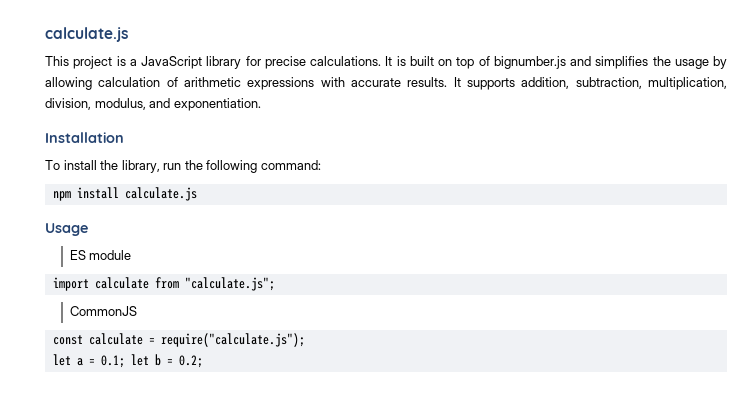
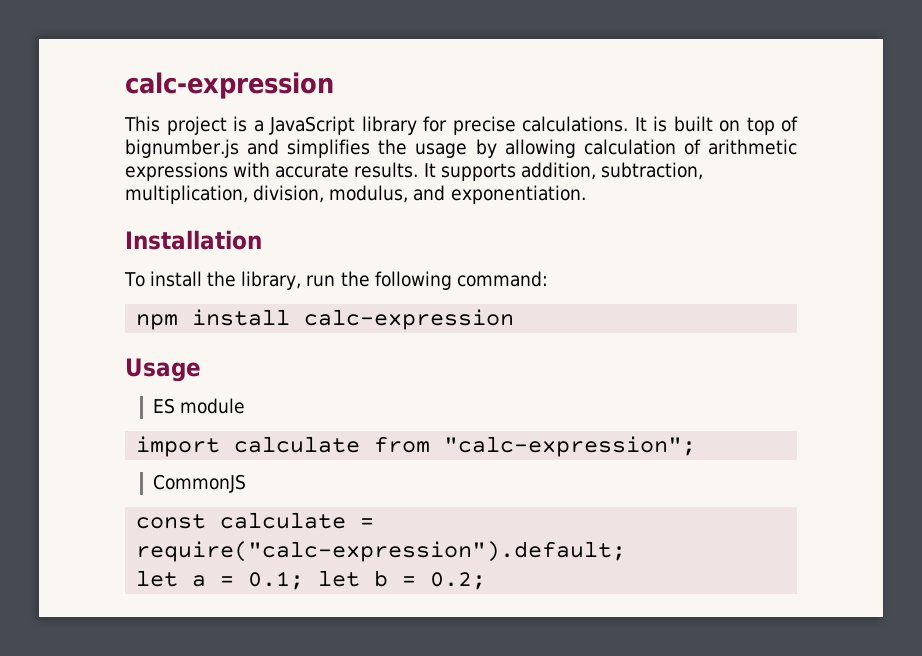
[45,27,128,42] calculate.js -> [125,72,334,99] calc-expression
[124,187,197,201] calculate.js -> [304,309,515,330] calc-expression
[184,277,275,291] "calculate.js"; -> [444,436,697,457] "calc-expression";
[160,333,305,347] require("calculate.js"); -> [136,541,627,562] require("calc-expression").default;

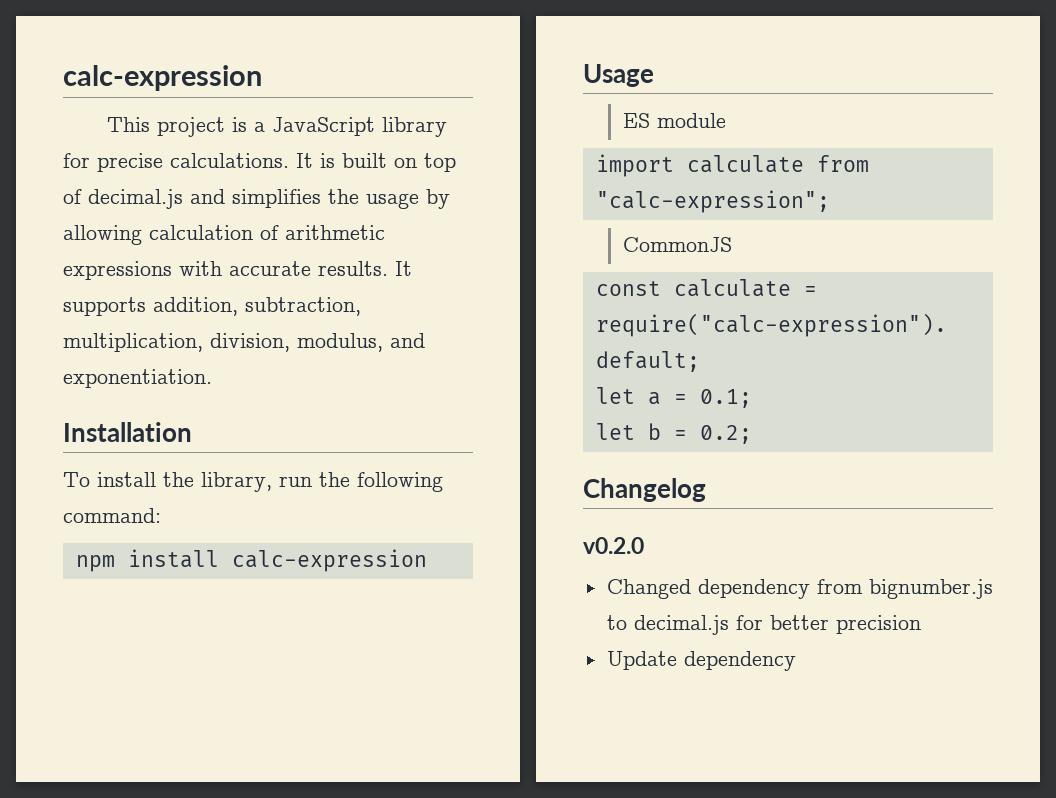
[125,139,239,158] bignumber.js -> [88,189,183,209] decimal.js
(305, 580) none -> (752, 398) //
(487, 581) none -> [583,478,706,502] [583,537,644,554] [606,579,993,599] [606,615,921,635] [606,651,796,671] // Changelog // v0.2.0 // Changed dependency from bignumber.js to decimal.js for better precision // Update dependency

